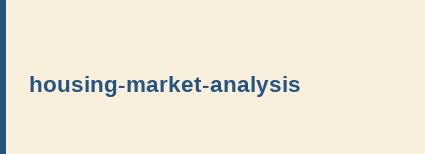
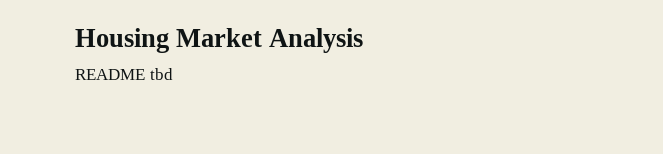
[29,76,301,97] housing-market-analysis -> [75,28,364,53] [75,68,173,80] Housing Market Analysis // README tbd

